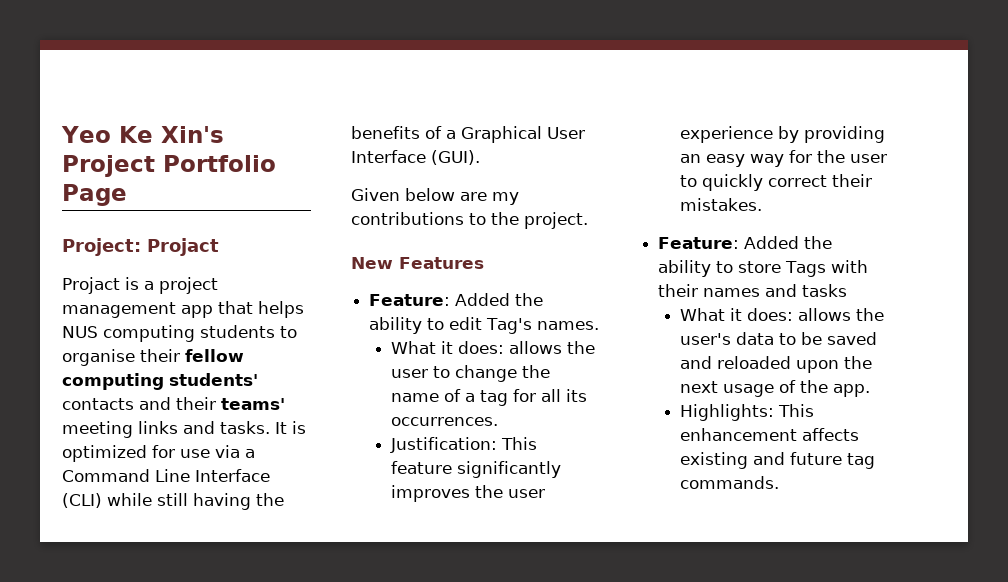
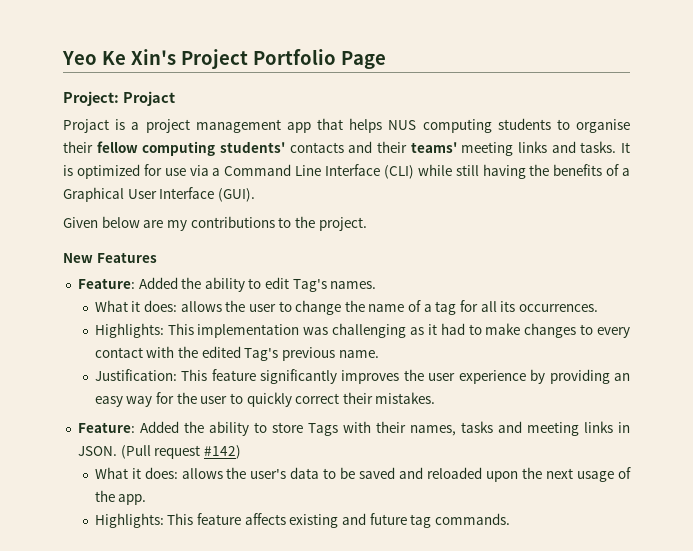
(499, 421) none -> [94,323,630,338] [94,346,379,361] // Highlights: This implementation was challenging as it had to make changes to every contact with the edited Tag's previous name.
[703,284,848,297] names and tasks -> [409,421,630,436] [77,445,241,459] names, tasks and meeting links in JSON. (Pull request #142)
[680,428,798,441] enhancement -> [196,513,241,525] feature

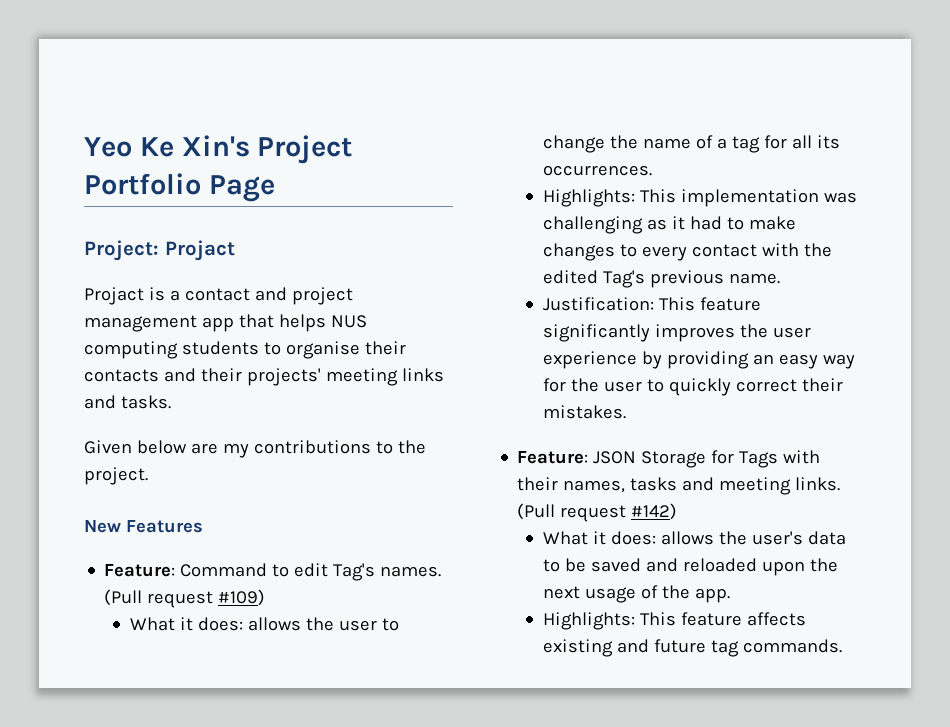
(140, 126) none -> [184,287,287,301] contact and
[96,141,285,156] fellow computing students' -> (406, 348) none
[410,142,457,153] teams' -> [246,368,321,386] projects'
[621,142,630,153] [63,164,630,179] [63,187,255,202] It is optimized for use via a Command Line Interface (CLI) while still having the benefits of a Graphical User Interface (GUI). -> (171, 402) none
[138,277,245,292] Added the ability -> [180,563,268,577] Command
(377, 285) none -> [104,589,266,608] (Pull request #109)
[139,421,303,436] Added the ability to store -> [593,450,735,468] JSON Storage for
[583,421,630,433] [77,446,117,456] links in JSON. -> [795,477,841,491] links.

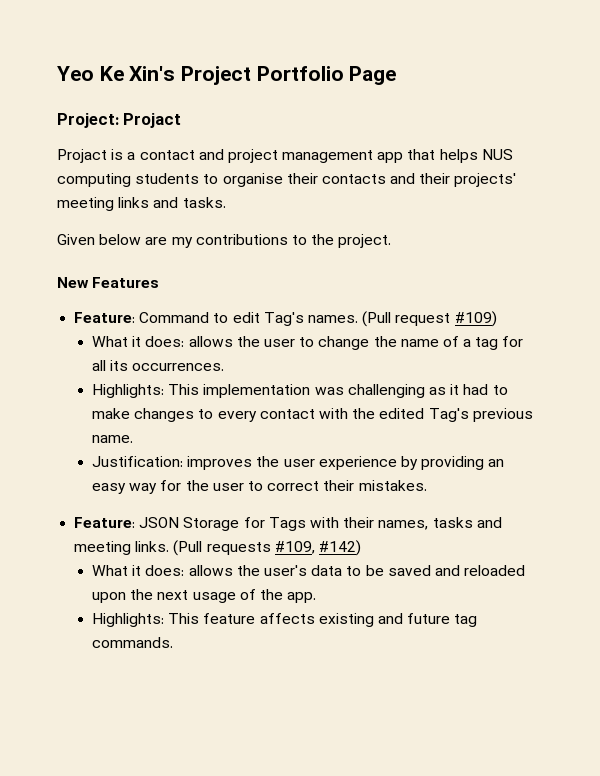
[659,297,762,311] [543,324,651,342] This feature significantly -> (184, 461) none
[668,378,731,396] quickly -> (264, 486) none
[560,505,627,522] request -> [206,541,315,555] requests #109,

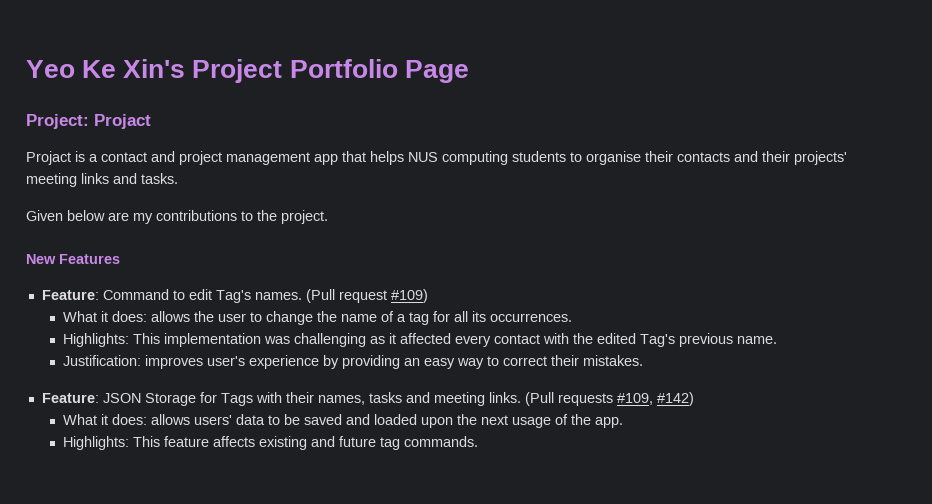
[463,384,508,395] [92,408,214,422] had to make changes to -> [400,333,452,344] affected
[256,456,315,467] the user -> [207,356,246,366] user's
[160,480,244,491] for the user -> (485, 363) none
[236,565,308,576] the user's -> [194,415,233,425] users'
[464,565,526,576] reloaded -> [374,414,418,425] loaded

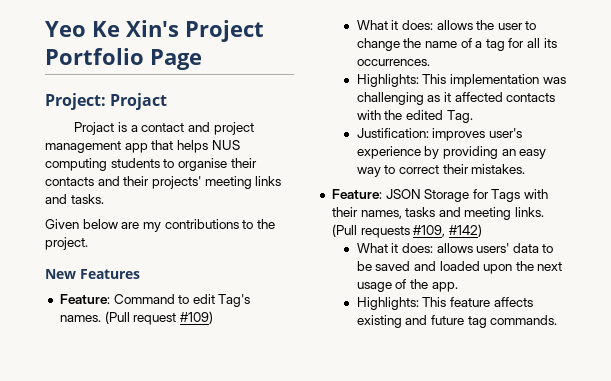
[455,334,541,347] every contact -> [506,93,556,102] contacts
[640,333,778,347] Tag's previous name. -> [446,110,473,123] Tag.

